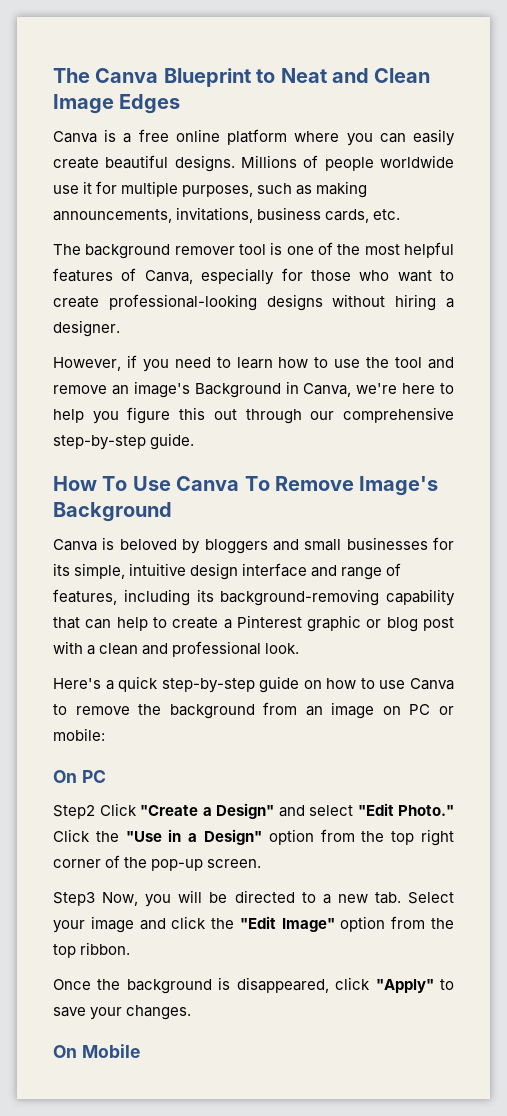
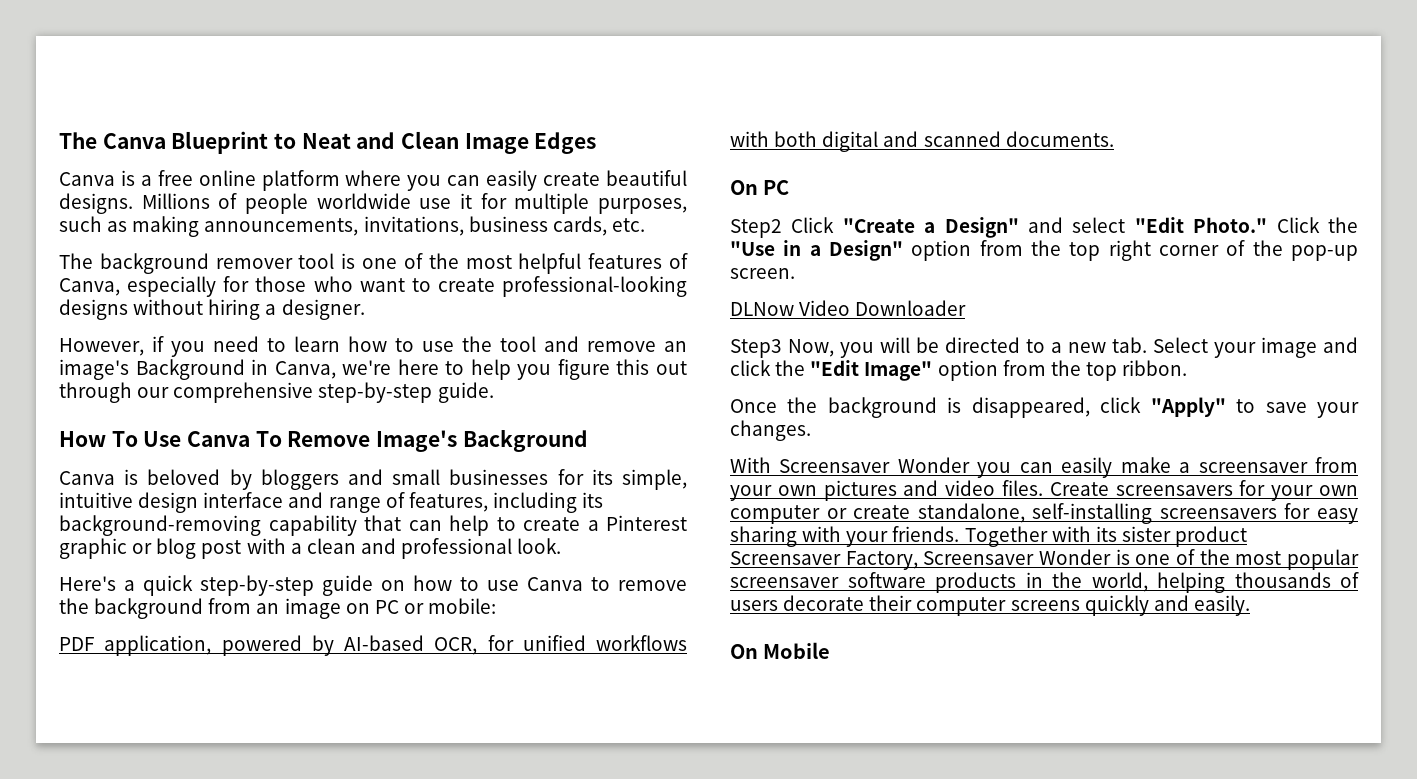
(105, 734) none -> [59,635,687,656] [730,131,1114,152] // PDF application, powered by AI-based OCR, for unified workflows with both digital and scanned documents.
(262, 863) none -> [730,300,967,316] // DLNow Video Downloader
(192, 1012) none -> [730,457,1358,478] [730,480,1358,501] [730,503,1358,524] [730,526,1248,547] [730,549,1359,570] [730,572,1359,593] [730,595,1250,616] // With Screensaver Wonder you can easily make a screensaver from your own pictures and video files. Create screensavers for your own computer or create standalone, self-installing screensavers for easy sharing with your friends. Together with its sister product Screensaver Factory, Screensaver Wonder is one of the most popular screensaver software products in the world, helping thousands of users decorate their computer screens quickly and easily.

